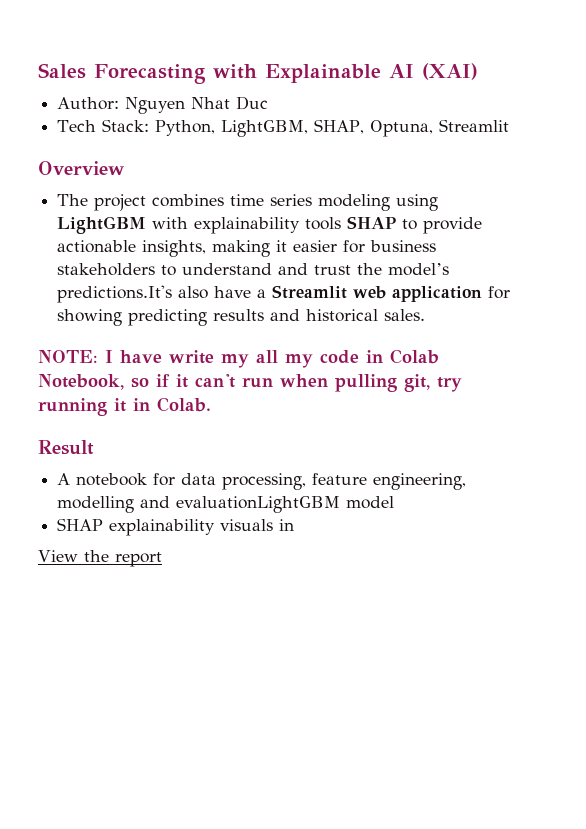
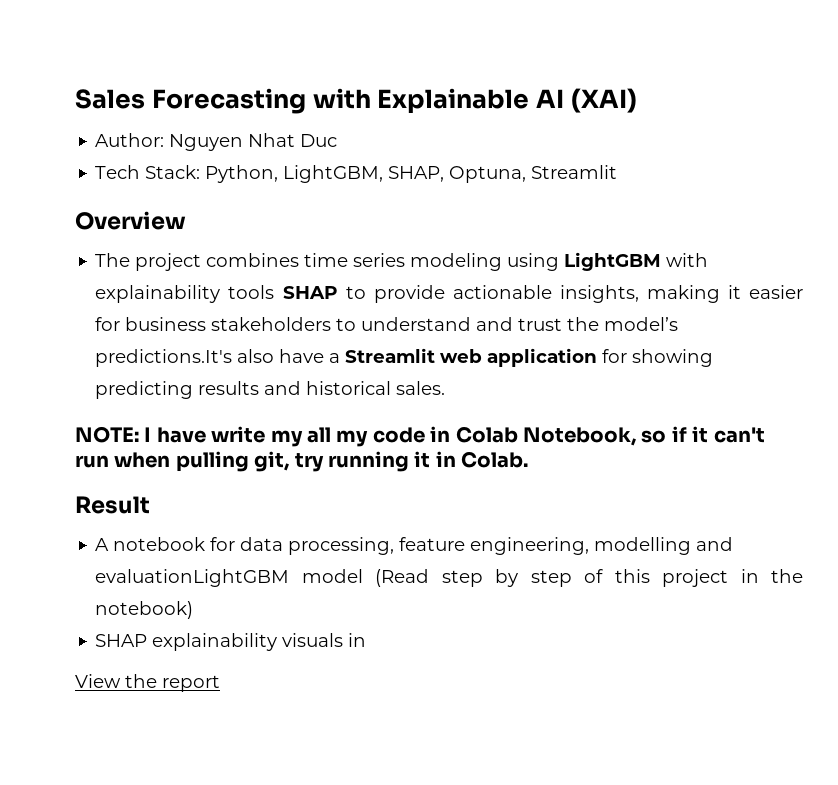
(395, 502) none -> [375,569,803,587] [95,601,194,619] (Read step by step of this project in the notebook)

